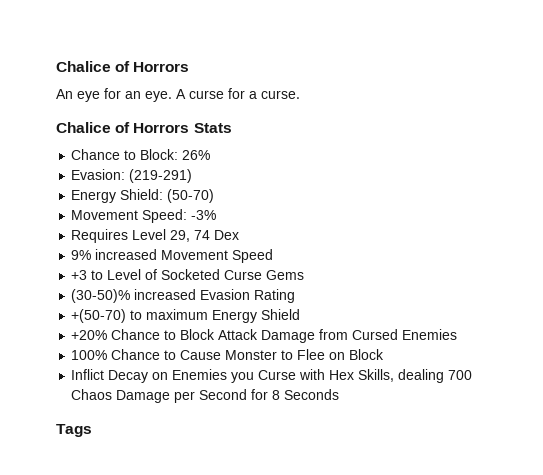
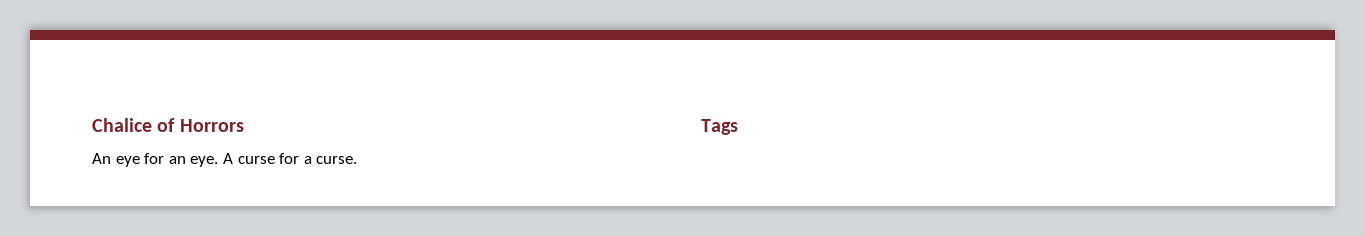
[56,122,232,133] [71,149,211,160] [71,169,193,183] [71,189,215,203] [71,209,217,223] [71,229,240,243] [71,249,274,263] [71,269,305,280] [71,289,296,303] [71,309,301,323] [71,329,458,343] [71,349,385,360] [71,369,473,383] [71,389,340,403] // Chalice of Horrors Stats // Chance to Block: 26% // Evasion: (219-291) // Energy Shield: (50-70) // Movement Speed: -3% // Requires Level 29, 74 Dex // 9% increased Movement Speed // +3 to Level of Socketed Curse Gems // (30-50)% increased Evasion Rating // +(50-70) to maximum Energy Shield // +20% Chance to Block Attack Damage from Cursed Enemies // 100% Chance to Cause Monster to Flee on Block // Inflict Decay on Enemies you Curse with Hex Skills, dealing 700 Chaos Damage per Second for 8 Seconds -> (358, 160) none

